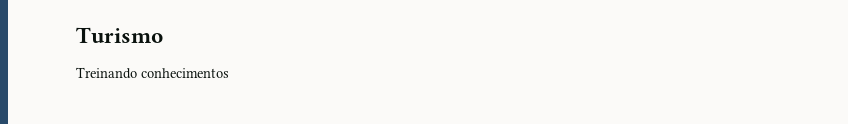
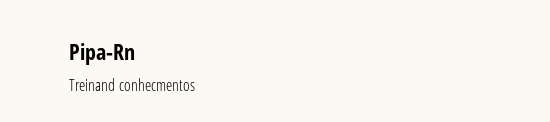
[76,27,163,43] [76,67,229,79] Turismo // Treinando conhecimentos -> [69,43,135,65] [69,78,196,91] Pipa-Rn // Treinand conhecmentos

